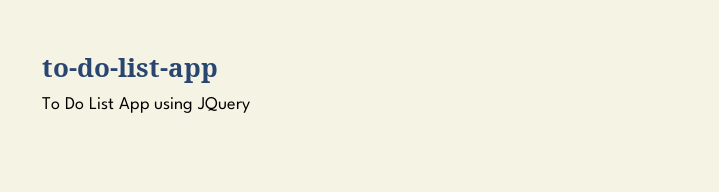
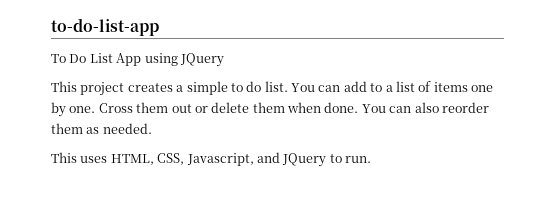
(251, 104) none -> [51,81,493,96] [51,102,489,117] [51,123,152,134] [51,152,371,167] // This project creates a simple to do list. You can add to a list of items one by one. Cross them out or delete them when done. You can also reorder them as needed. // This uses HTML, CSS, Javascript, and JQuery to run.

